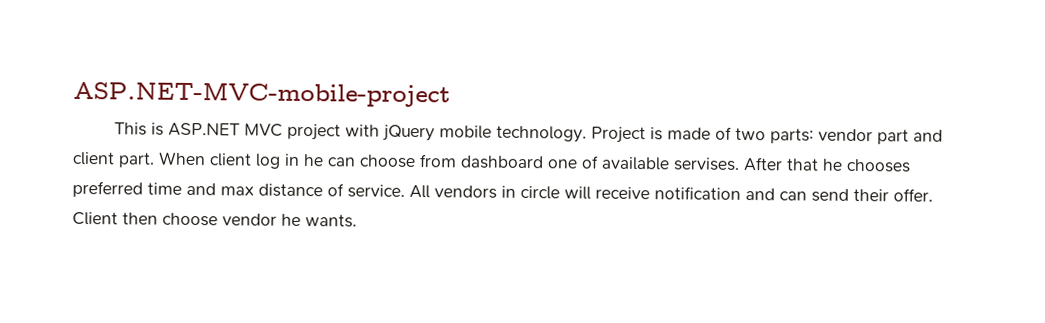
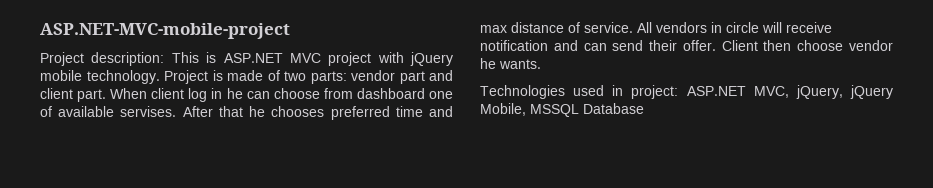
(451, 94) none -> [40,52,165,66] Project description:
(357, 221) none -> [480,85,893,99] [480,103,644,117] // Technologies used in project: ASP.NET MVC, jQuery, jQuery Mobile, MSSQL Database

